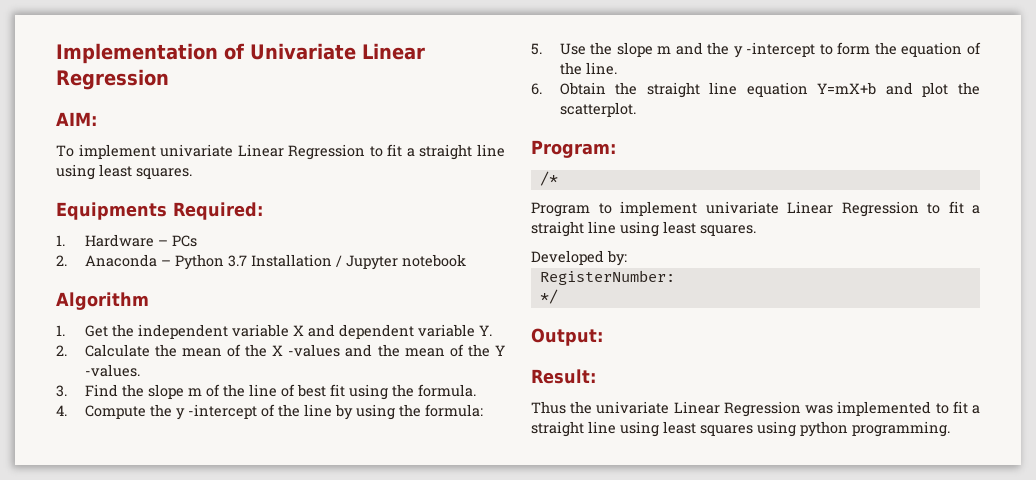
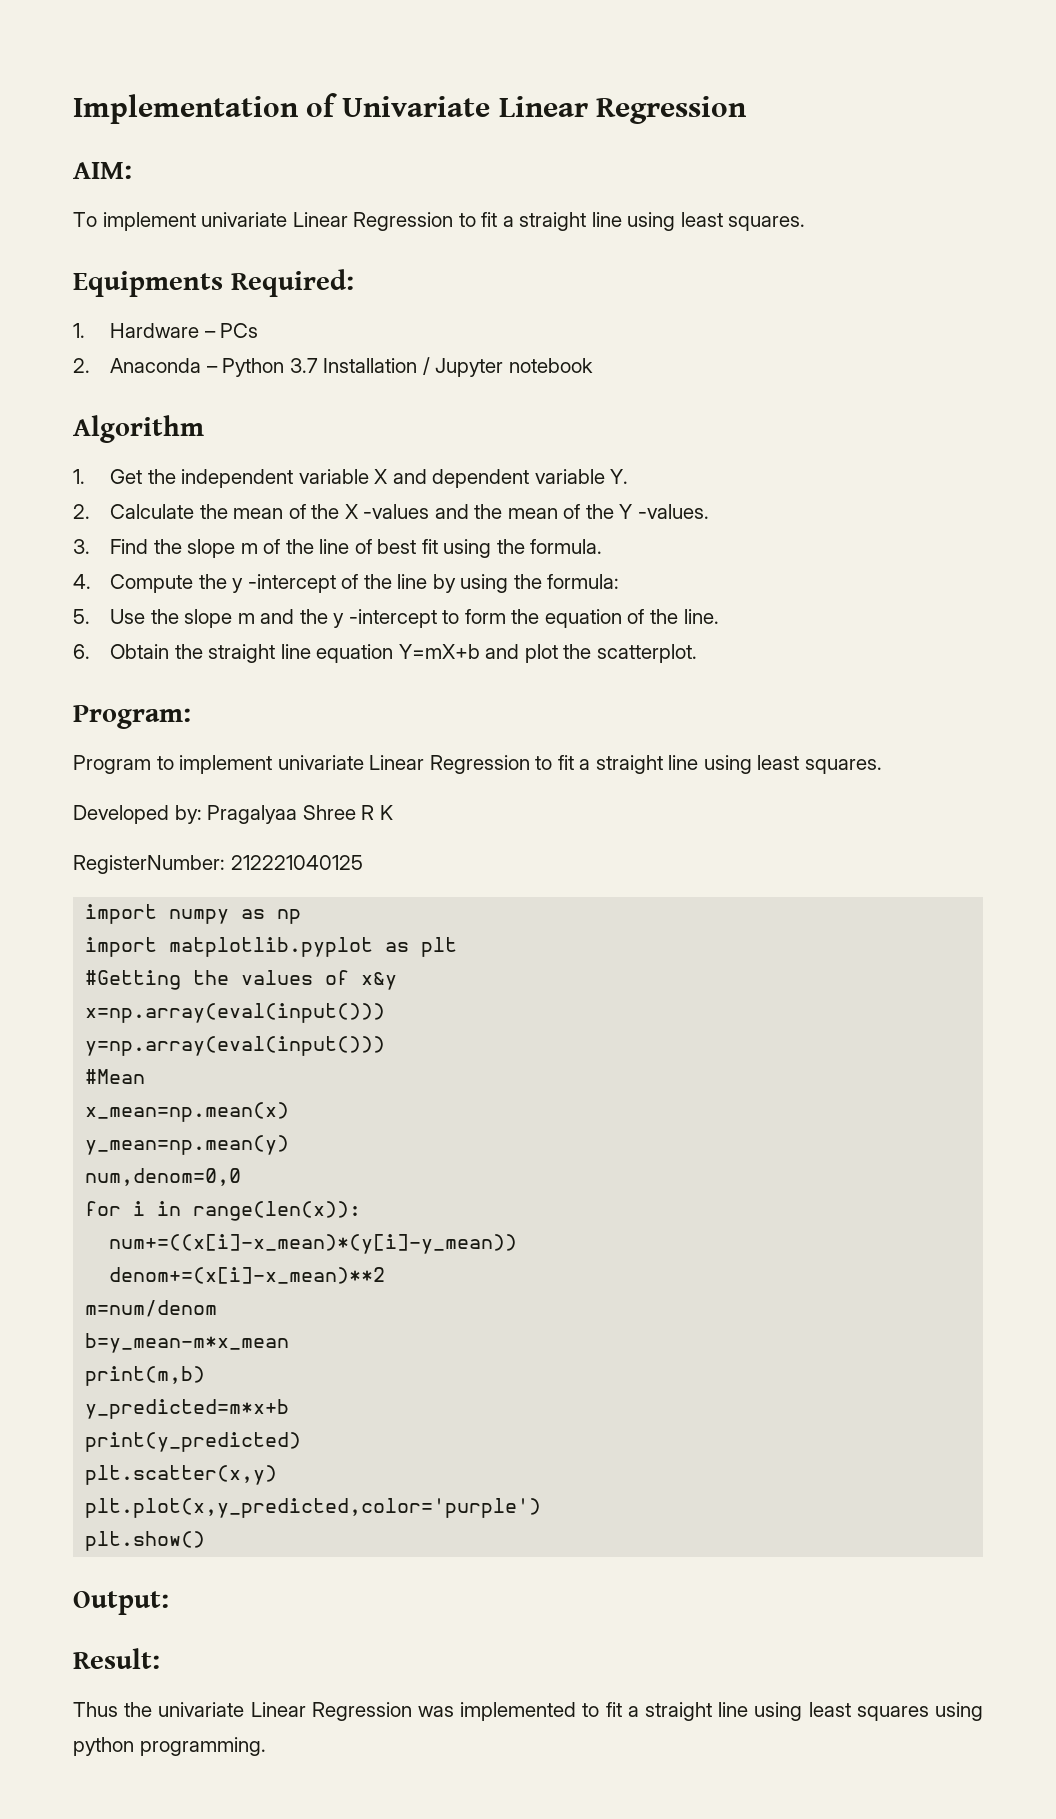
[539,171,558,186] // /* -> (191, 717) none
[539,270,675,285] [539,289,558,304] // RegisterNumber: // */ -> [207,805,393,824] [73,855,363,874] [85,904,302,924] [85,937,458,957] [85,970,398,990] [85,1003,386,1023] [85,1036,386,1056] [85,1069,146,1084] [85,1102,290,1122] [85,1135,290,1155] [85,1168,242,1186] [85,1201,362,1221] [109,1234,518,1254] [109,1267,386,1284] [85,1300,218,1317] [85,1333,290,1353] [85,1366,206,1386] [85,1399,290,1419] [85,1432,302,1452] [85,1465,278,1485] [85,1498,542,1518] [85,1531,206,1551] Pragalyaa Shree R K // RegisterNumber: 212221040125 // import numpy as np // import matplotlib.pyplot as plt // #Getting the values of x&y // x=np.array(eval(input())) // y=np.array(eval(input())) // #Mean // x_mean=np.mean(x) // y_mean=np.mean(y) // num,denom=0,0 // for i in range(len(x)): // num+=((x[i]-x_mean)*(y[i]-y_mean)) // denom+=(x[i]-x_mean)**2 // m=num/denom // b=y_mean-m*x_mean // print(m,b) // y_predicted=m*x+b // print(y_predicted) // plt.scatter(x,y) // plt.plot(x,y_predicted,color='purple') // plt.show()

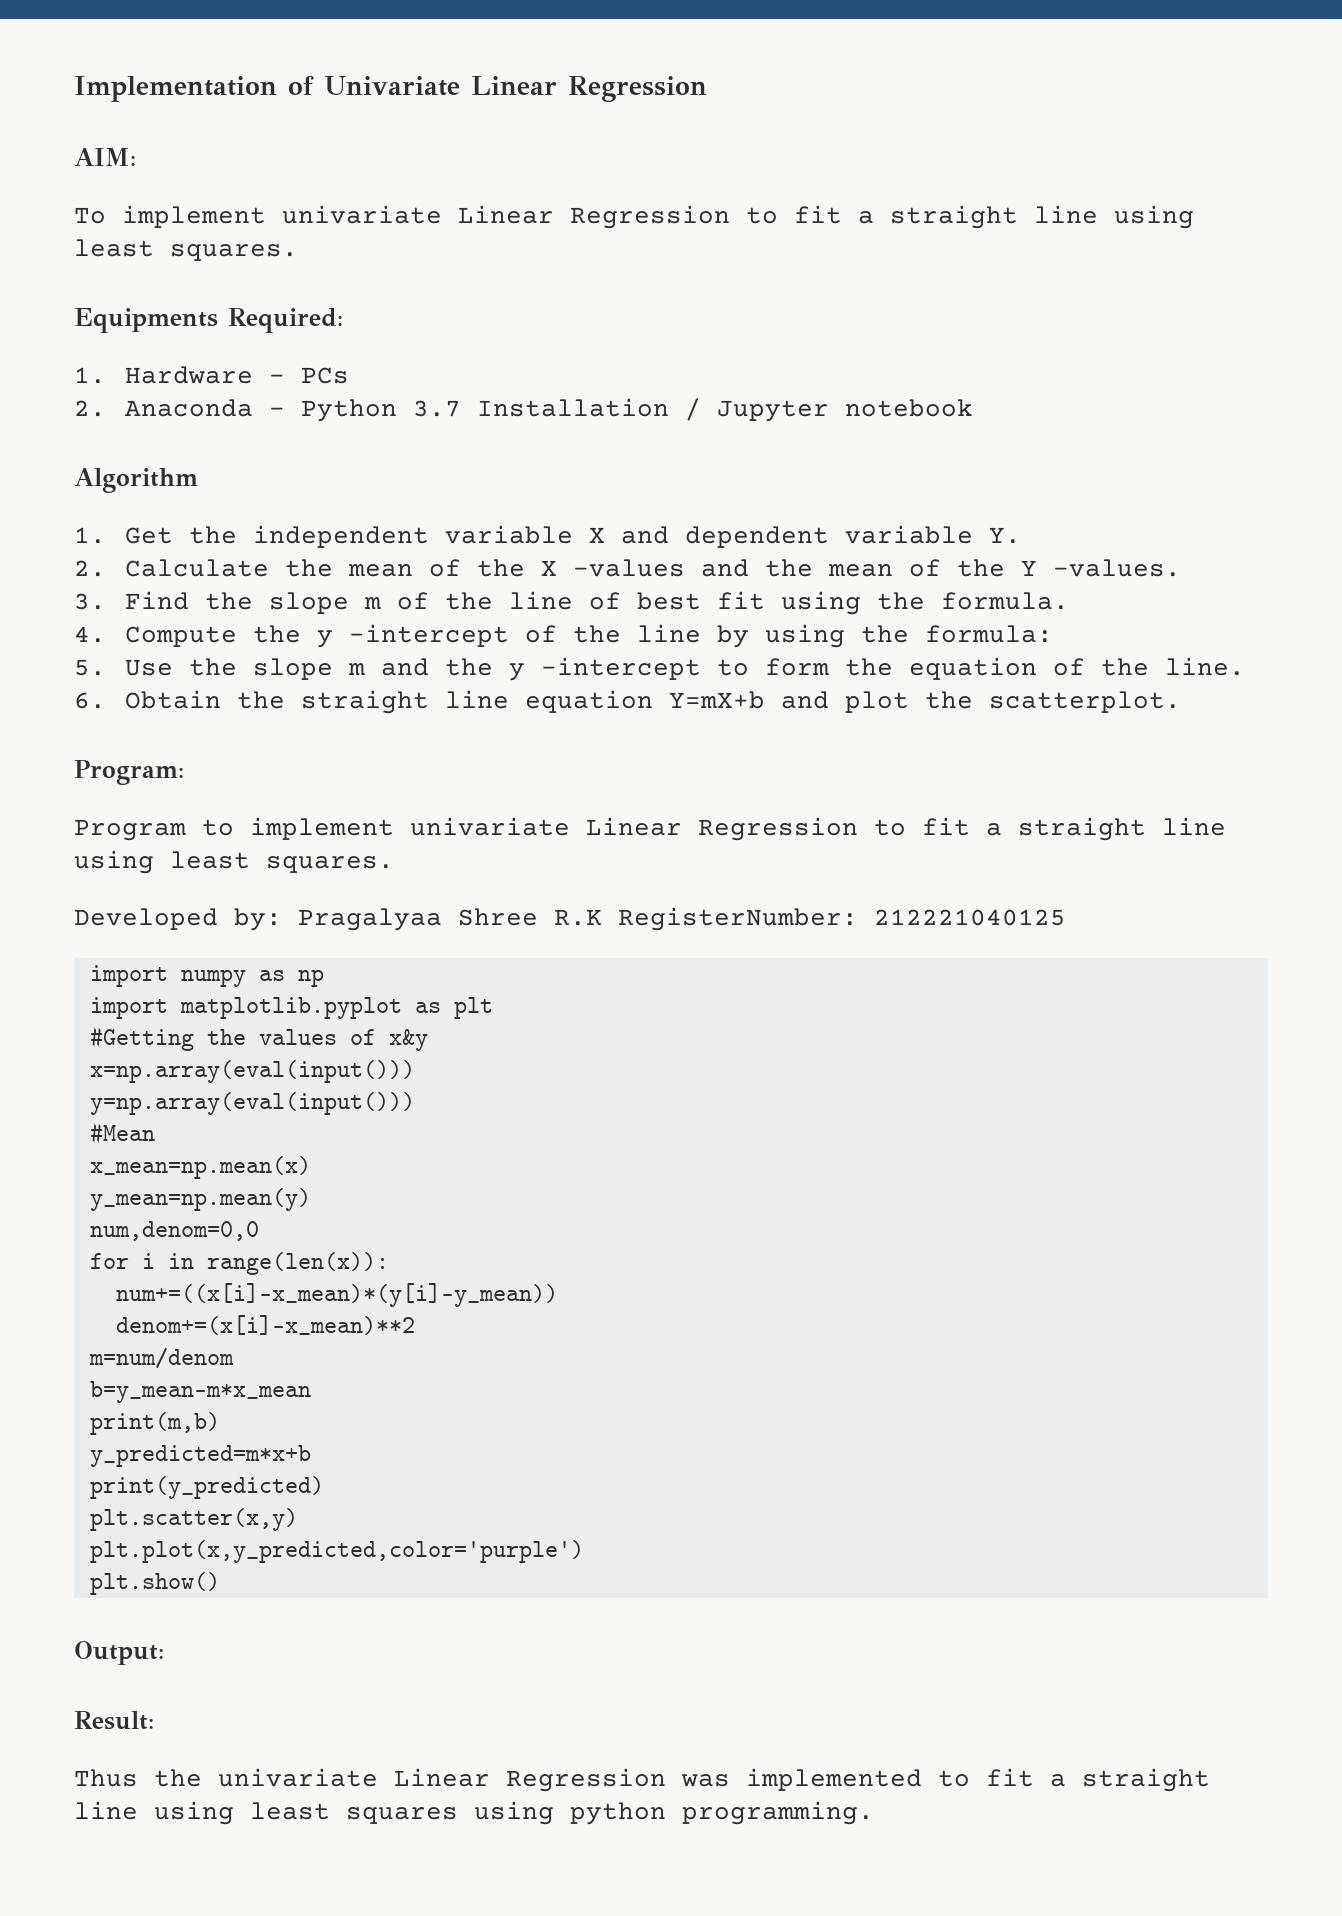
[361,805,393,820] R K // -> [554,909,602,926] R.K

